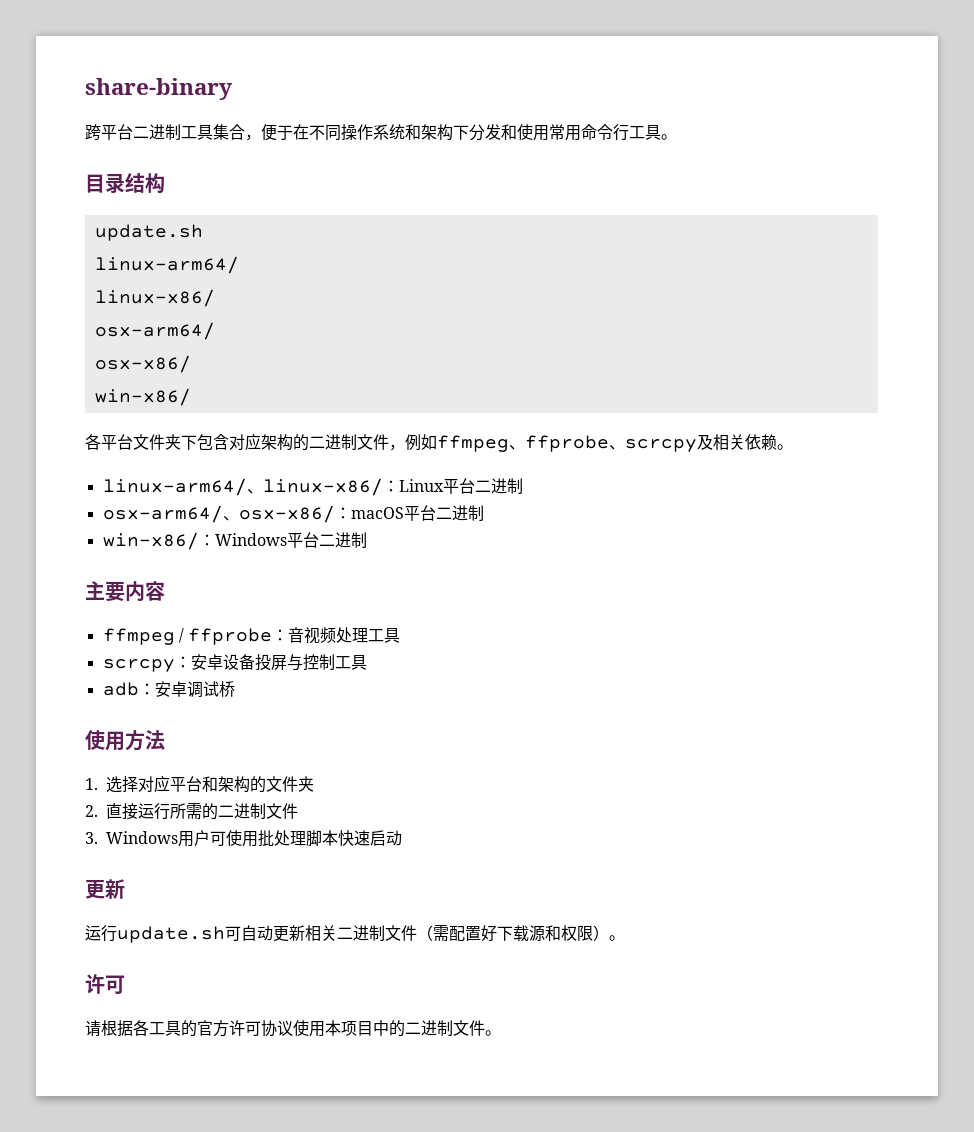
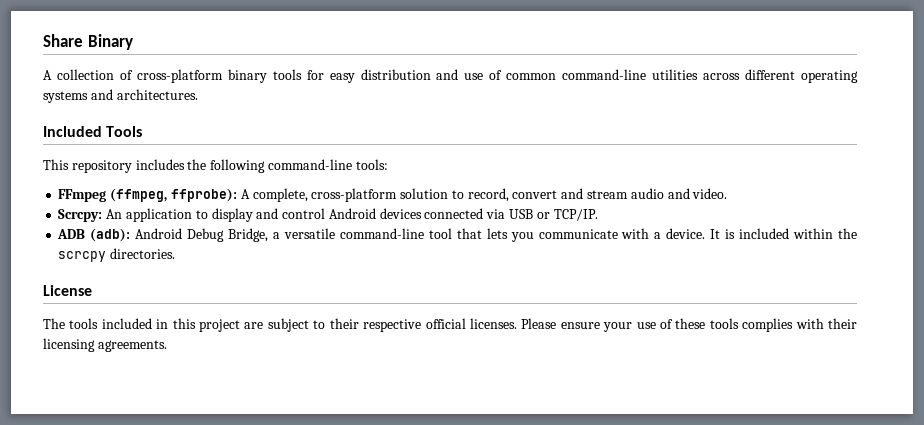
[85,78,233,100] [85,124,677,141] [85,173,165,194] [94,224,203,241] [94,256,239,274] [94,289,215,307] [94,322,215,340] [94,355,191,373] [94,388,191,406] [85,433,793,452] [102,478,523,496] [102,505,484,523] [102,532,367,550] [85,581,165,602] [102,627,401,645] [102,654,367,672] [102,681,235,698] [85,730,165,751] [85,775,314,793] [85,803,298,820] [85,830,402,847] [85,879,125,899] [85,925,625,943] [85,974,125,994] [85,1020,501,1037] share-binary // 跨平台二进制工具集合，便于在不同操作系统和架构下分发和使用常用命令行工具。 // 目录结构 // update.sh // linux-arm64/ // linux-x86/ // osx-arm64/ // osx-x86/ // win-x86/ // 各平台文件夹下包含对应架构的二进制文件，例如ffmpeg、ffprobe、scrcpy及相关依赖。 // linux-arm64/、linux-x86/：Linux平台二进制 // osx-arm64/、osx-x86/：macOS平台二进制 // win-x86/：Windows平台二进制 // 主要内容 // ffmpeg / ffprobe：音视频处理工具 // scrcpy：安卓设备投屏与控制工具 // adb：安卓调试桥 // 使用方法 // 1.选择对应平台和架构的文件夹 // 2.直接运行所需的二进制文件 // 3. Windows用户可使用批处理脚本快速启动 // 更新 // 运行update.sh可自动更新相关二进制文件（需配置好下载源和权限）。 // 许可 // 请根据各工具的官方许可协议使用本项目中的二进制文件。 -> [43,34,133,50] [43,69,859,83] [43,89,198,103] [43,126,143,137] [43,159,388,173] [58,188,728,202] [58,208,598,222] [57,228,857,242] [58,248,176,262] [43,285,92,296] [43,318,857,332] [43,338,167,352] Share Binary // A collection of cross-platform binary tools for easy distribution and use of common command-line utilities across different operating systems and architectures. // Included Tools // This repository includes the following command-line tools: // FFmpeg (ffmpeg, ffprobe): A complete, cross-platform solution to record, convert and stream audio and video. // Scrcpy: An application to display and control Android devices connected via USB or TCP/IP. // ADB (adb): Android Debug Bridge, a versatile command-line tool that lets you communicate with a device. It is included within the scrcpy directories. // License // The tools included in this project are subject to their respective official licenses. Please ensure your use of these tools complies with their licensing agreements.

